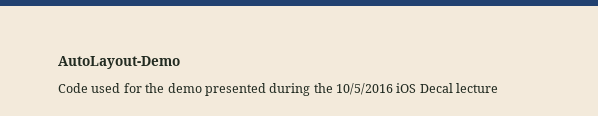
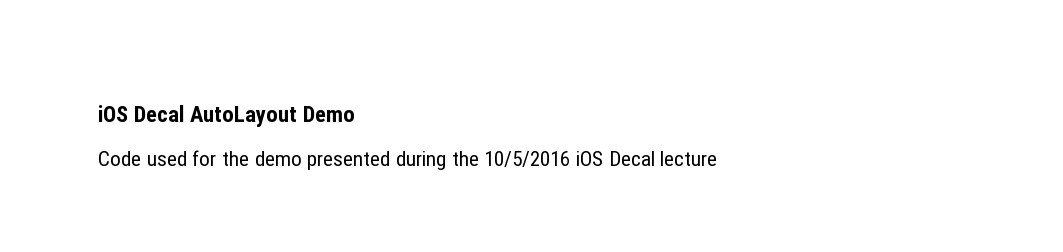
[58,56,180,69] AutoLayout-Demo -> [98,105,356,127] iOS Decal AutoLayout Demo

